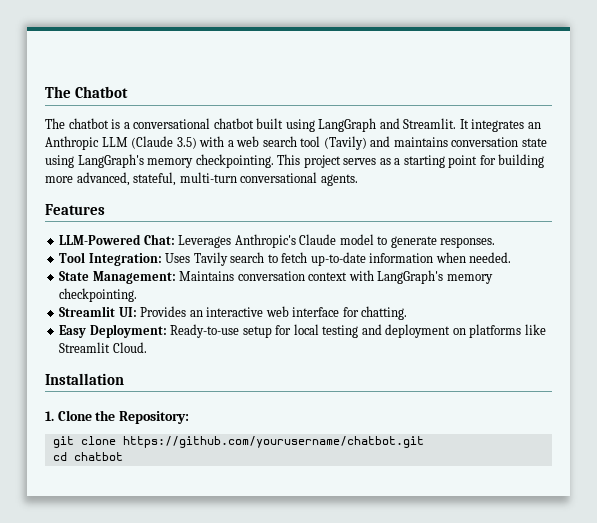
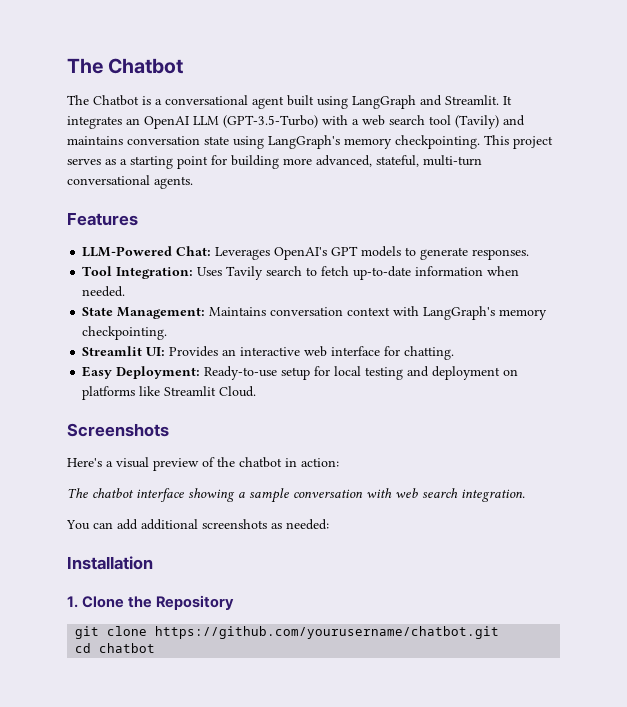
[68,118,109,129] chatbot -> [93,95,139,106] Chatbot
[213,118,254,129] chatbot -> [252,96,284,109] agent
[45,136,197,150] Anthropic LLM (Claude 3.5) -> [144,115,318,129] OpenAI LLM (GPT-3.5-Turbo)
[234,234,374,248] Anthropic's Claude model -> [274,246,402,260] OpenAI's GPT models
(147, 347) none -> [67,423,169,437] [67,457,339,471] [67,488,525,503] [66,519,329,530] // Screenshots // Here's a visual preview of the chatbot in action: // The chatbot interface showing a sample conversation with web search integration. // You can add additional screenshots as needed:
[118,411,189,424] Repository: -> [156,595,235,610] Repository

